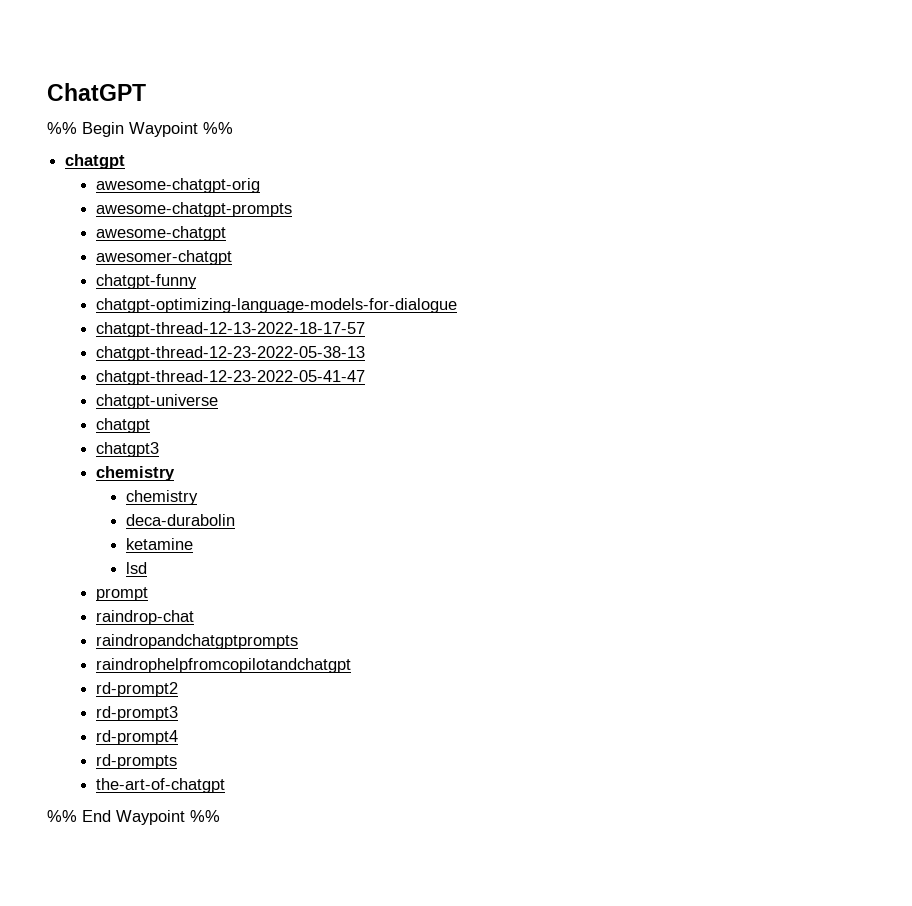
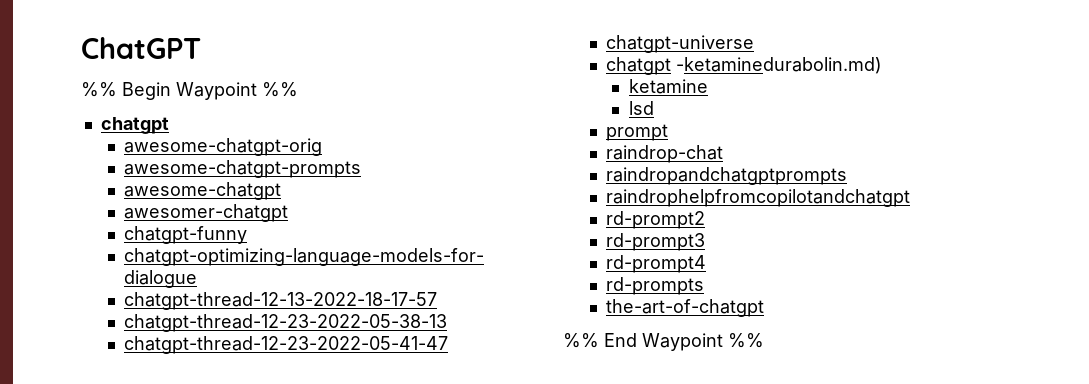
[95,442,159,457] [95,466,175,481] [126,490,199,505] [126,514,236,526] // chatgpt3 // chemistry // chemistry // deca-durabolin -> [675,57,882,74] -ketaminedurabolin.md)

